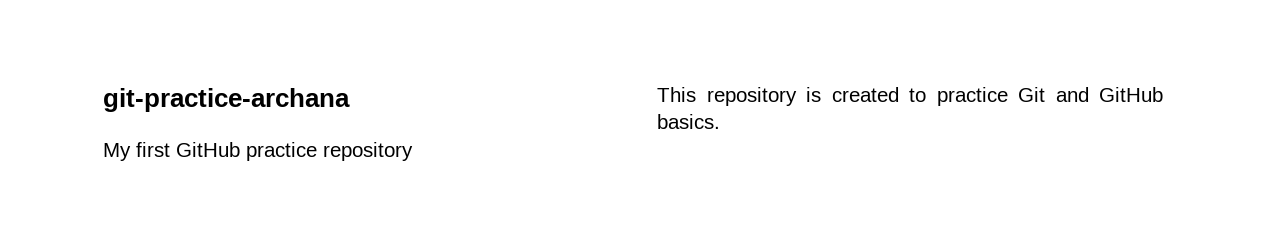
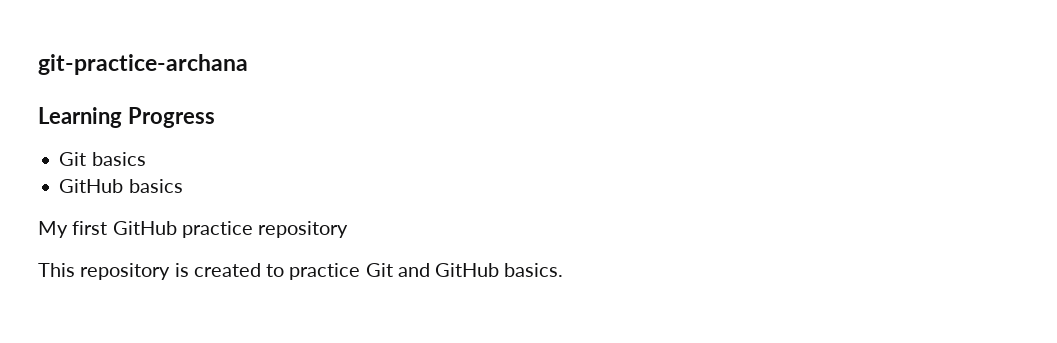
(350, 100) none -> [38,107,215,128] [59,152,146,166] [59,179,183,193] // Learning Progress // Git basics // GitHub basics

